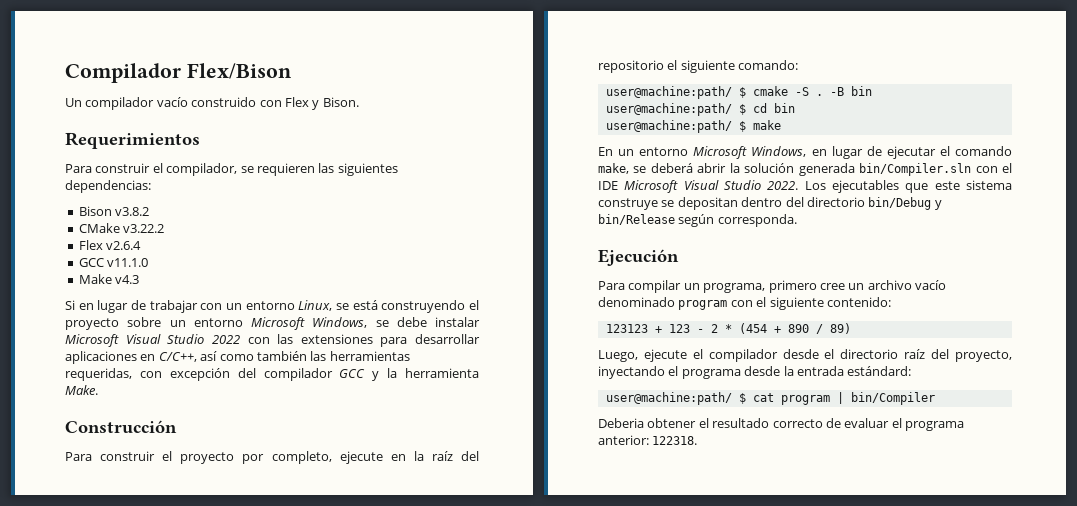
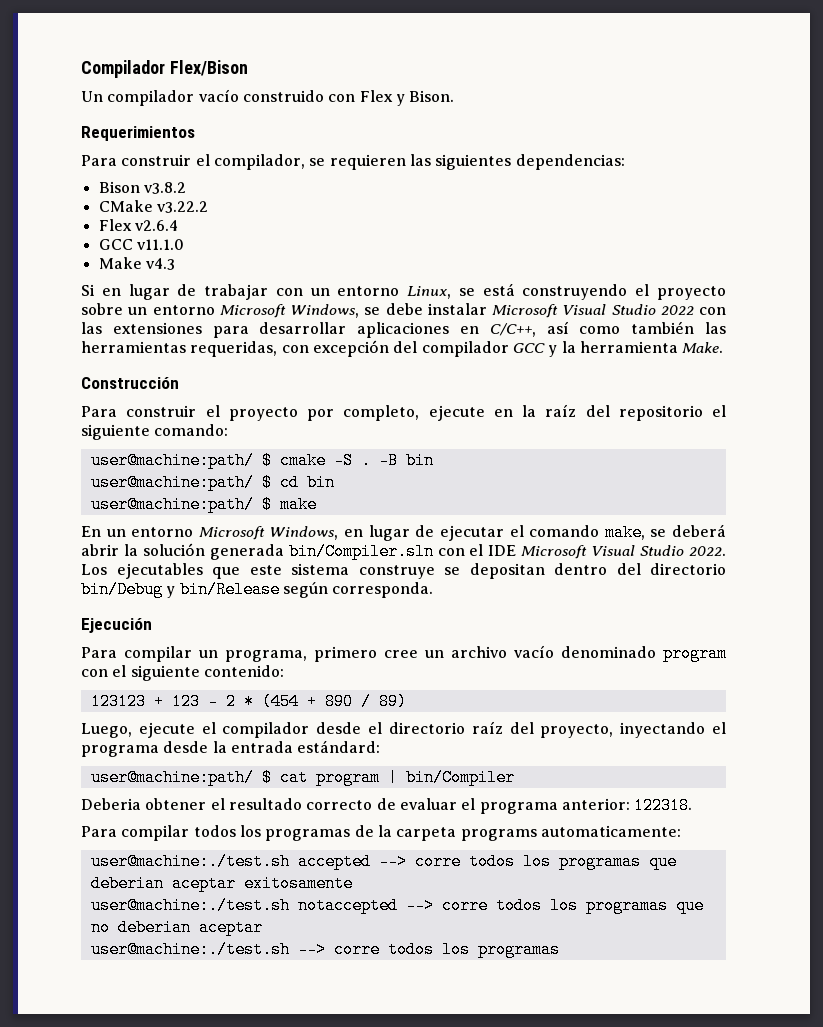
(698, 440) none -> [81,825,681,841] [90,853,677,870] [90,875,353,892] [90,897,704,914] [90,919,263,936] [90,941,560,958] // Para compilar todos los programas de la carpeta programs automaticamente: // user@machine:./test.sh accepted --> corre todos los programas que deberian aceptar exitosamente // user@machine:./test.sh notaccepted --> corre todos los programas que no deberian aceptar // user@machine:./test.sh --> corre todos los programas

